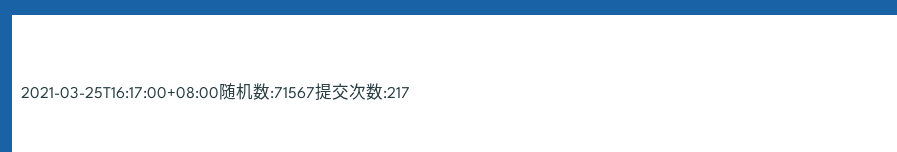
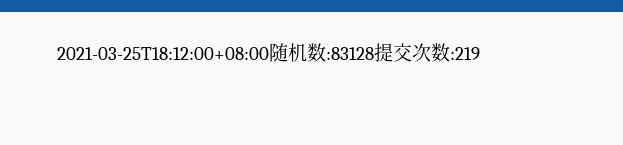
[21,83,315,100] 2021-03-25T16:17:00+08:00随机数:71567 -> [57,43,374,62] 2021-03-25T18:12:00+08:00随机数:83128
[383,86,410,99] :217 -> [450,47,480,60] :219

